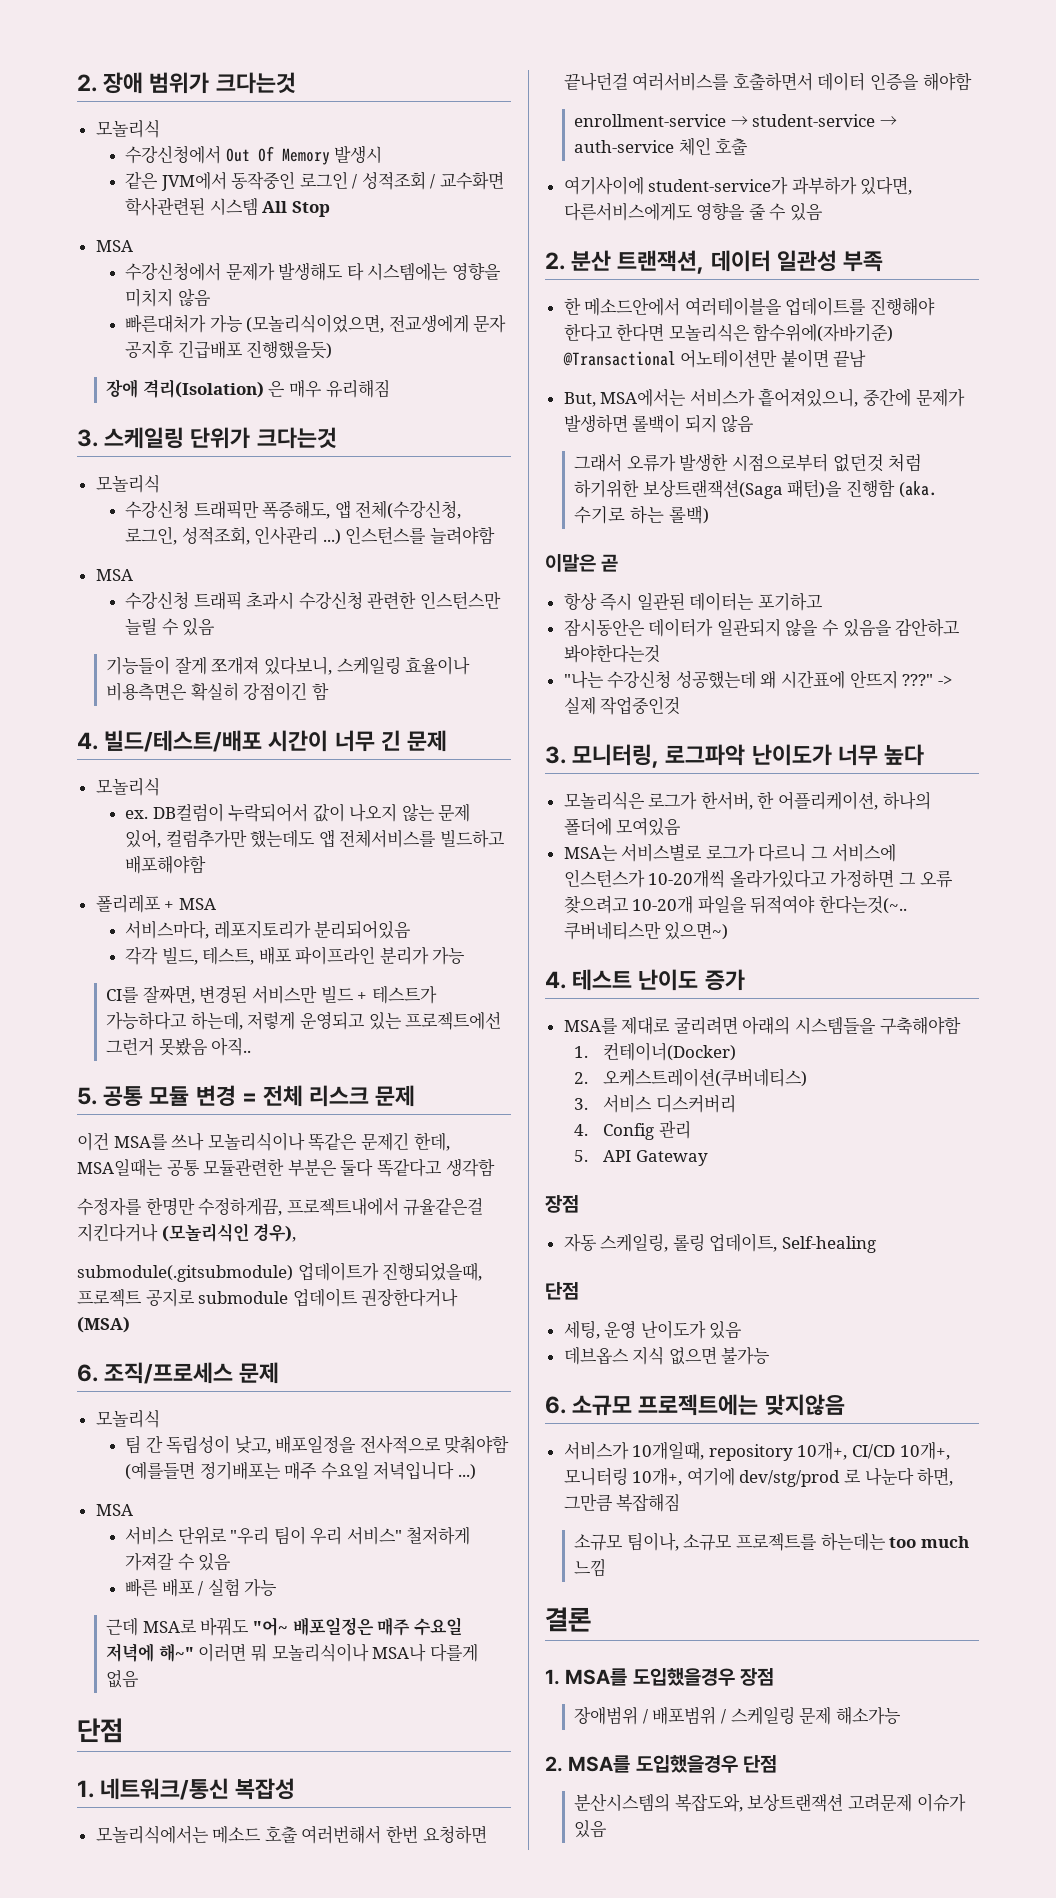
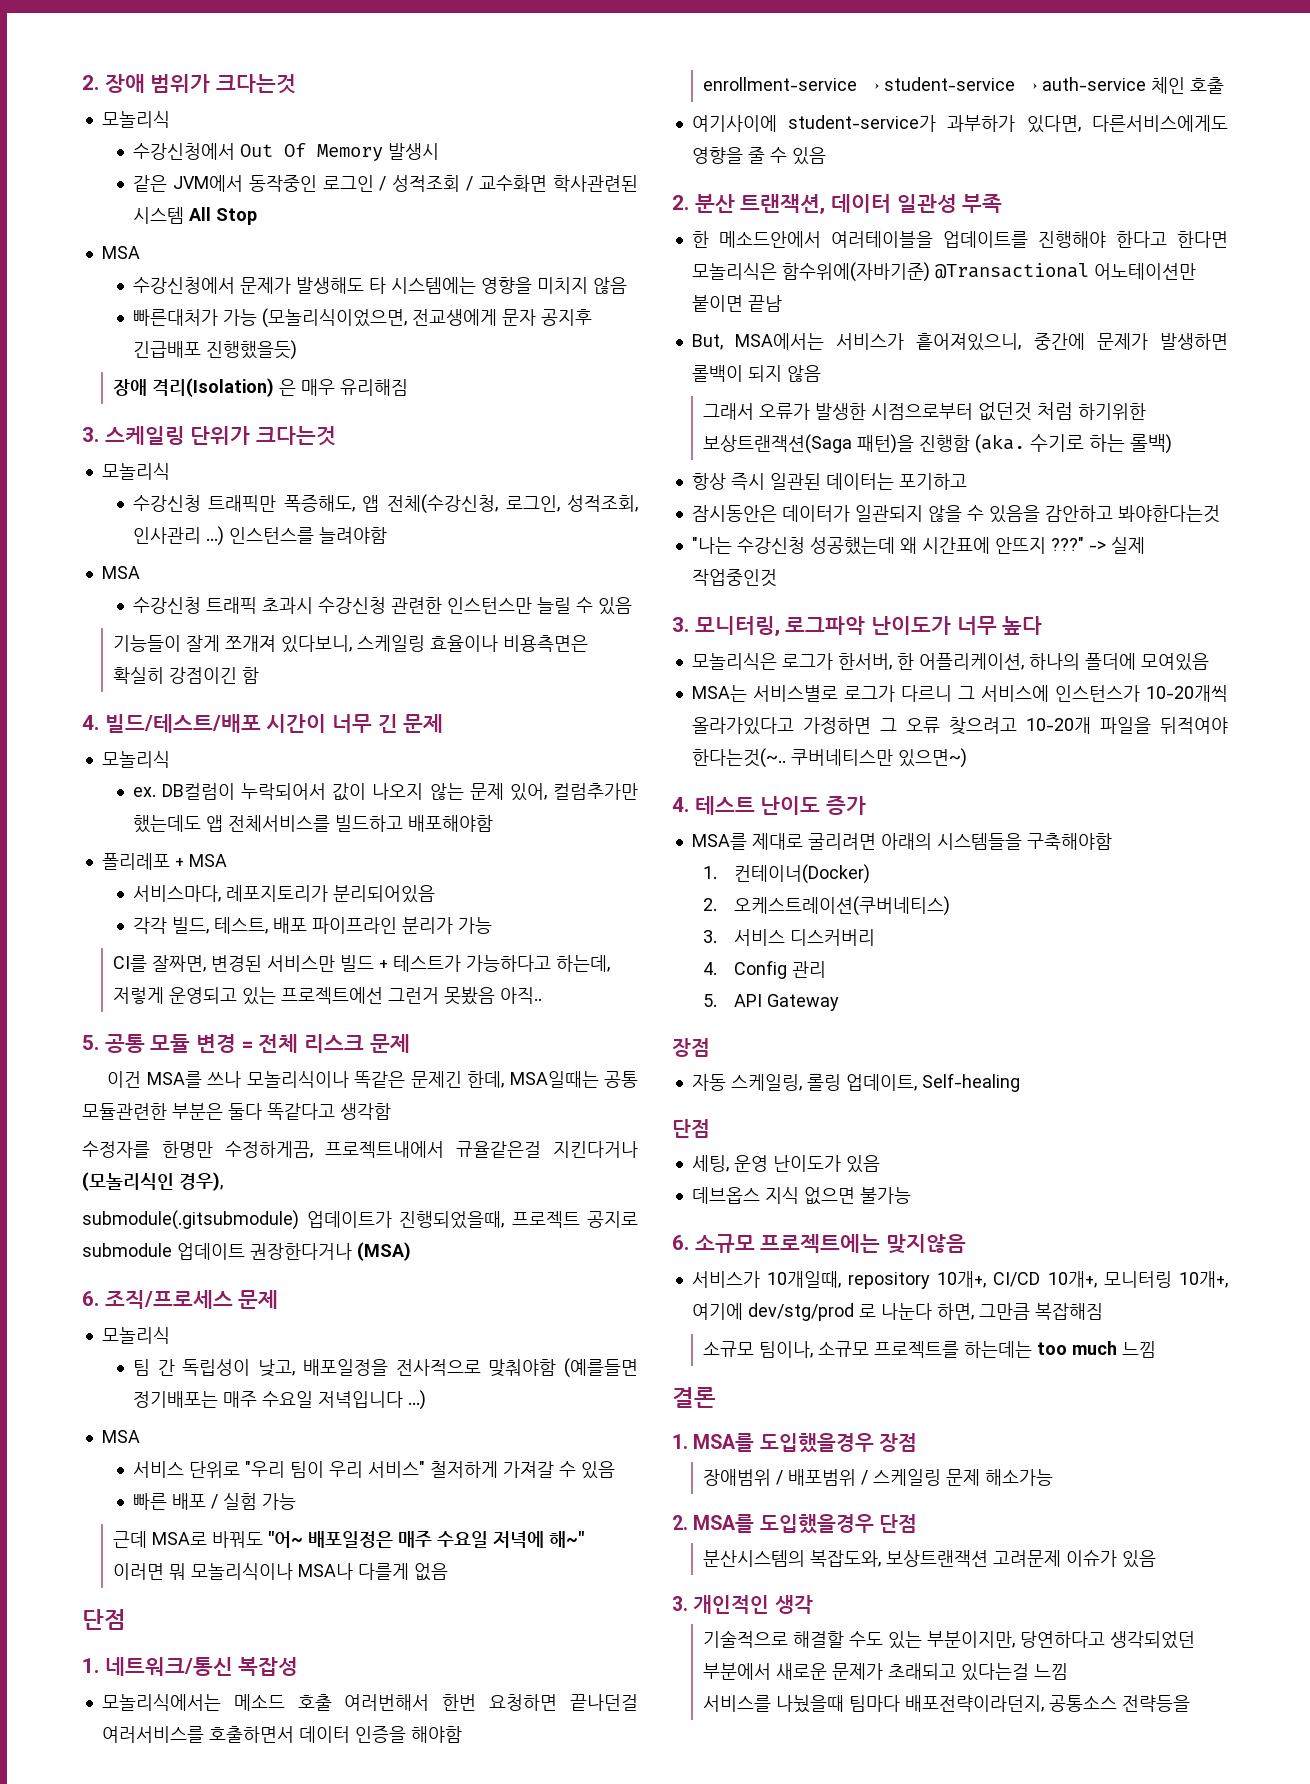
[545,554,619,572] // 이말은 곧 -> (1173, 444) none
(608, 1829) none -> [672,1595,813,1614] [703,1630,1196,1649] [703,1663,1069,1681] [703,1695,1191,1713] // 3. 개인적인 생각 // 기술적으로 해결할 수도 있는 부분이지만, 당연하다고 생각되었던 부분에서 새로운 문제가 초래되고 있다는걸 느낌 // 서비스를 나눴을때 팀마다 배포전략이라던지, 공통소스 전략등을

